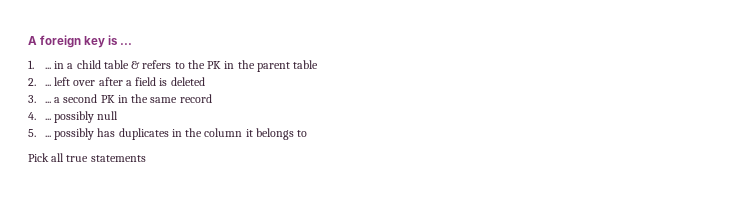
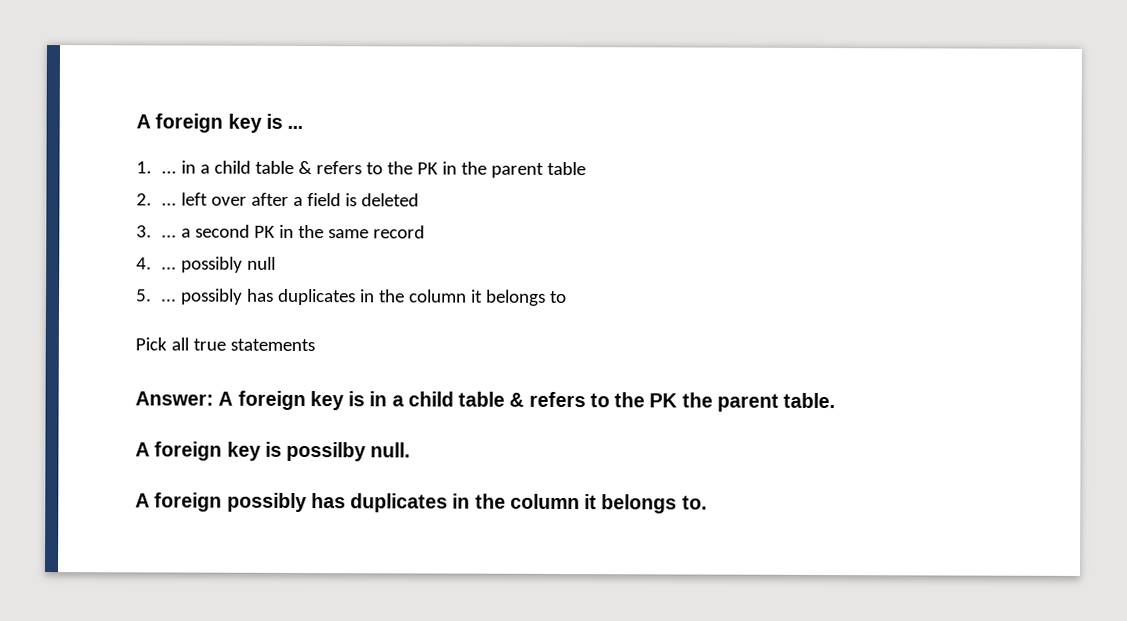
(146, 158) none -> [135,390,836,412] [135,441,411,462] [135,492,707,514] // Answer: A foreign key is in a child table & refers to the PK the parent table. // A foreign key is possilby null. // A foreign possibly has duplicates in the column it belongs to.

